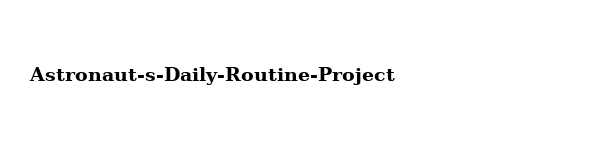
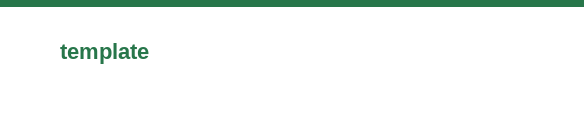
[29,67,395,85] Astronaut-s-Daily-Routine-Project -> [60,43,149,64] template

